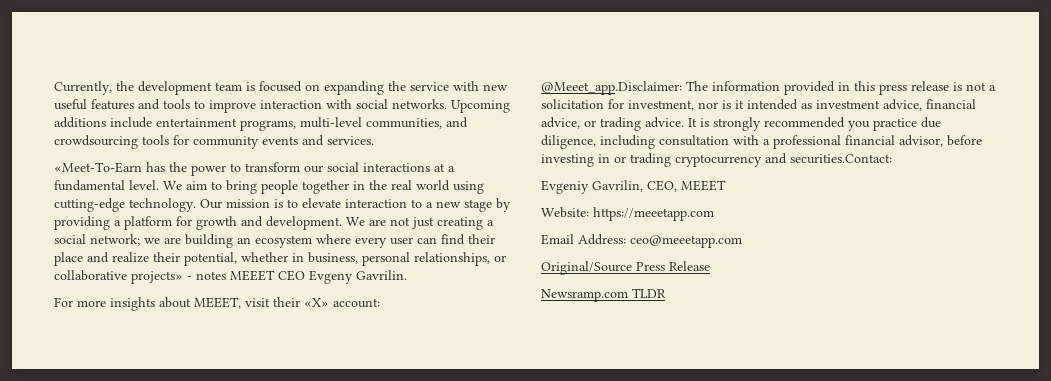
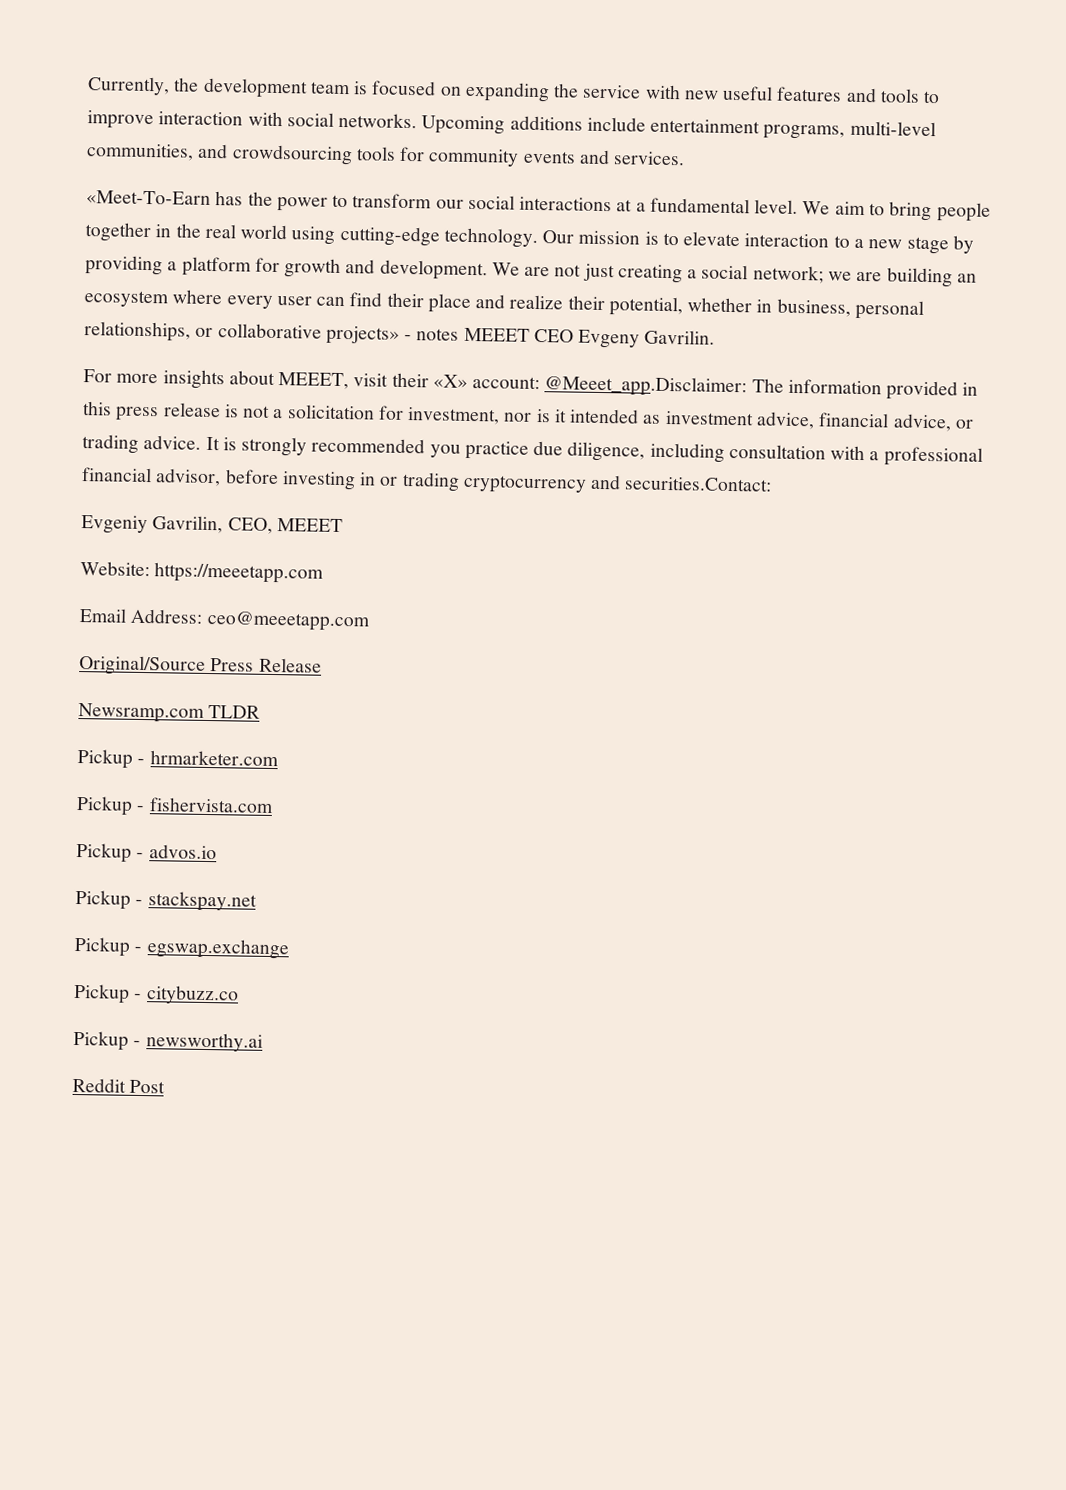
(666, 293) none -> [77,749,279,769] [76,796,274,816] [76,842,217,863] [75,889,257,912] [74,936,289,960] [73,983,239,1005] [73,1030,263,1052] [72,1077,166,1094] // Pickup - hrmarketer.com // Pickup - fishervista.com // Pickup - advos.io // Pickup - stackspay.net // Pickup - egswap.exchange // Pickup - citybuzz.co // Pickup - newsworthy.ai // Reddit Post

